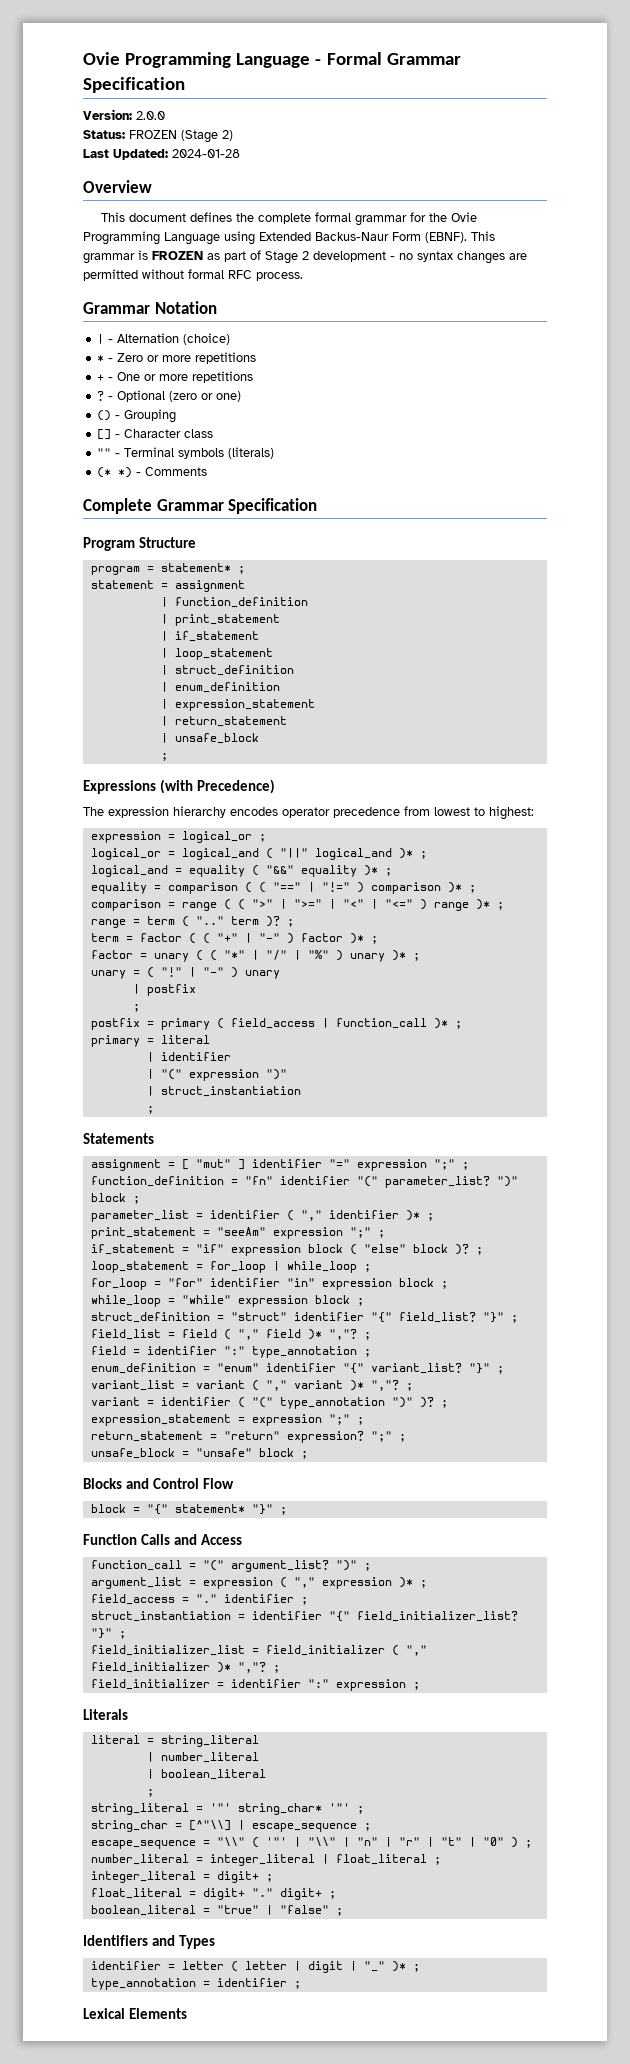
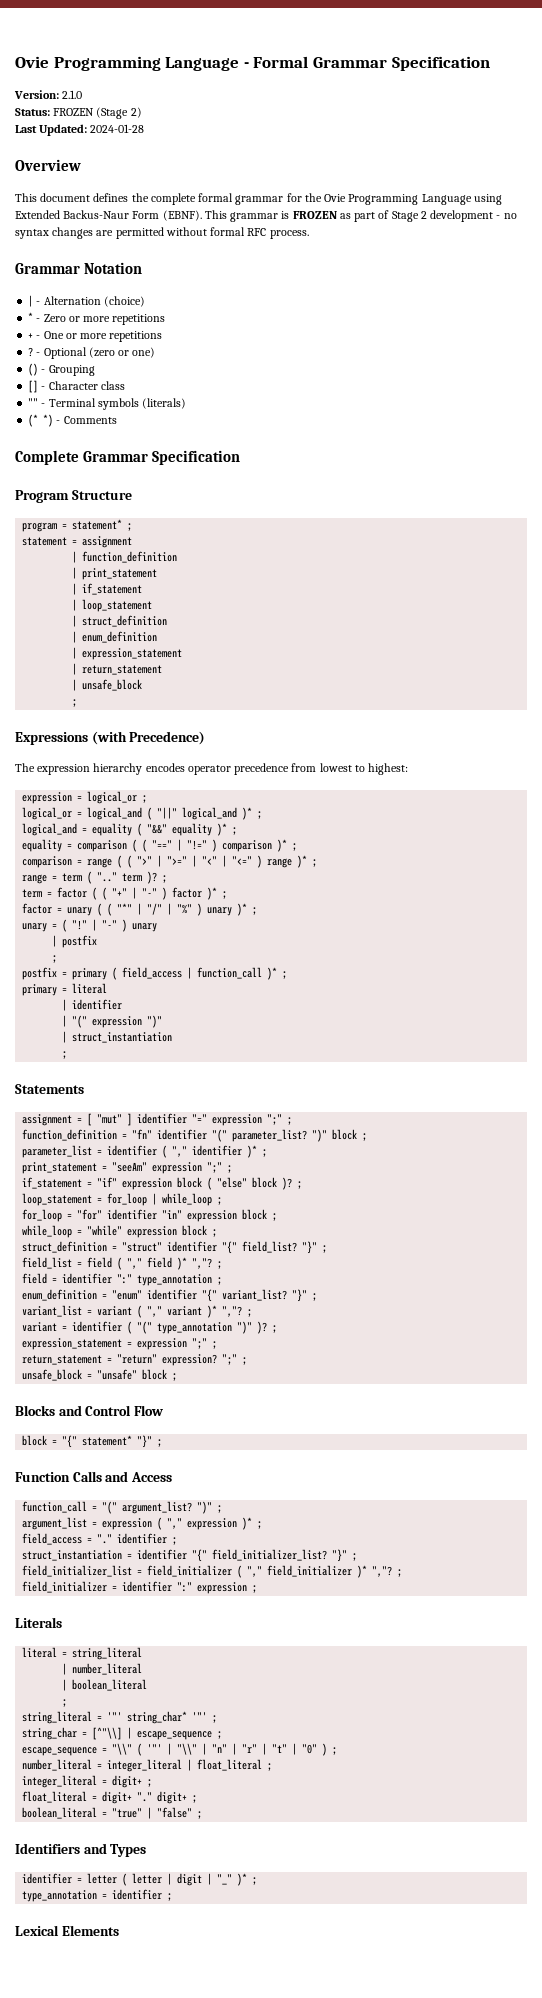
[136,111,165,120] 2.0.0 -> [62,90,83,99] 2.1.0

